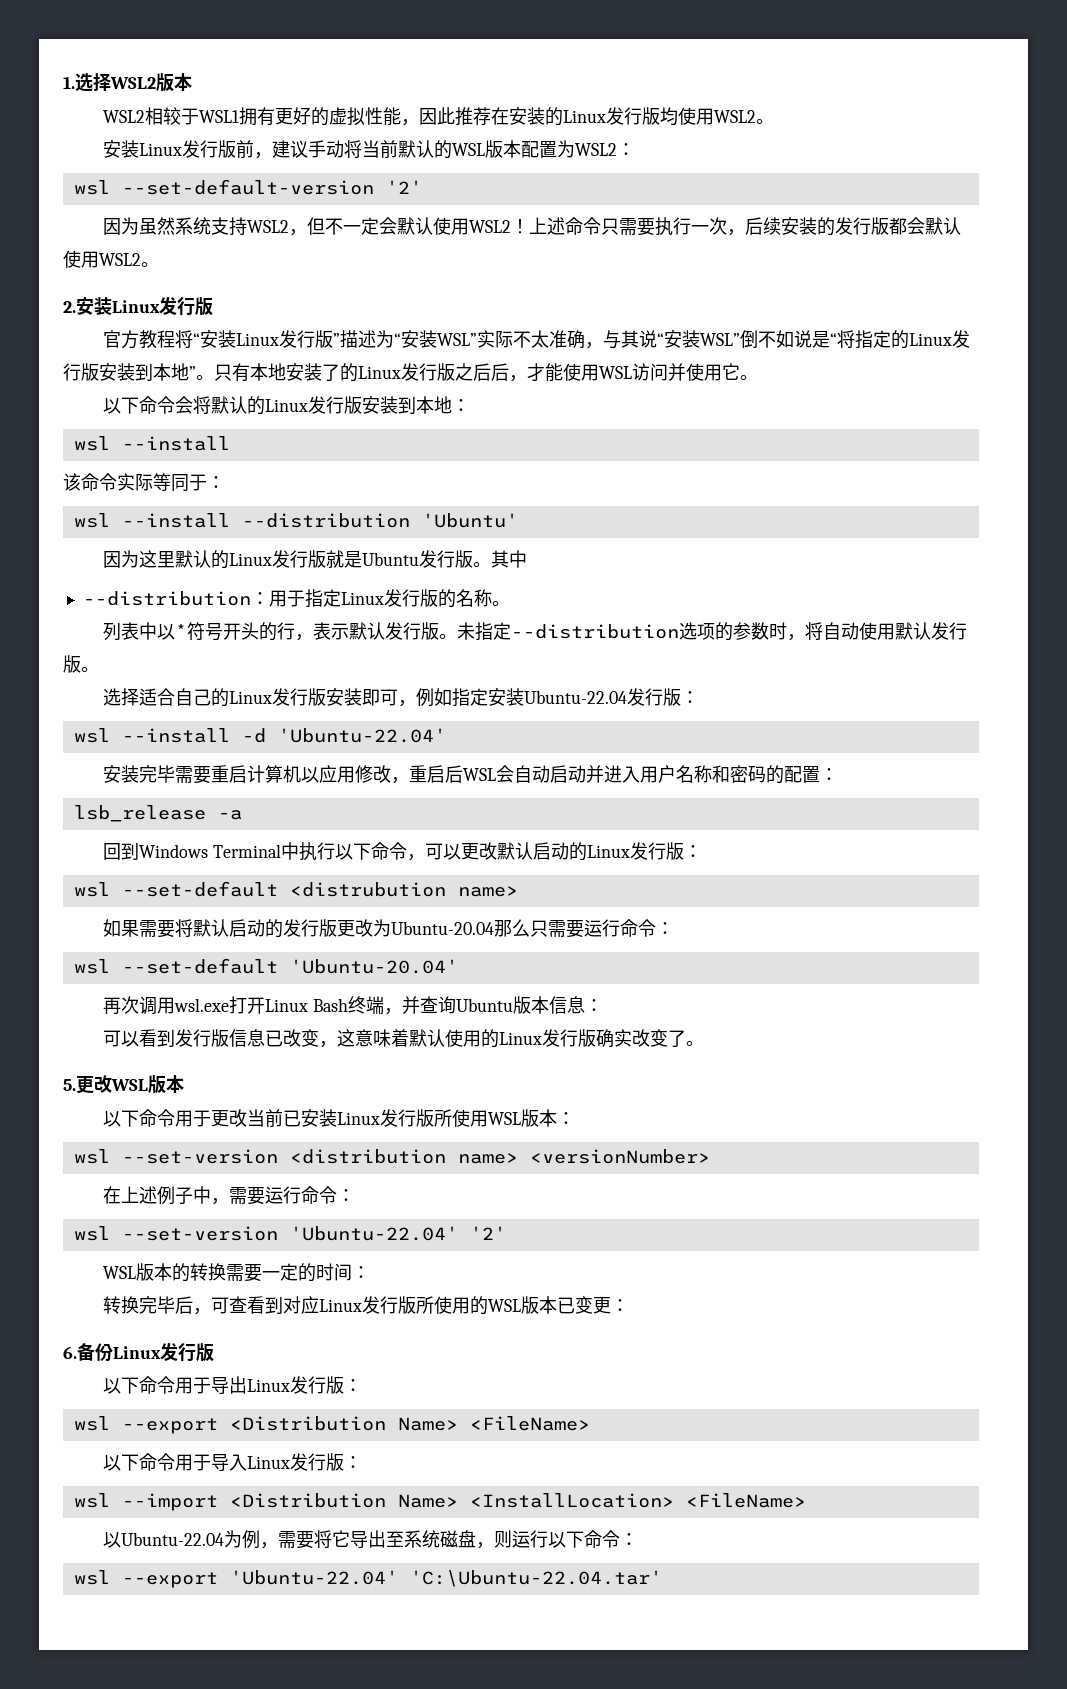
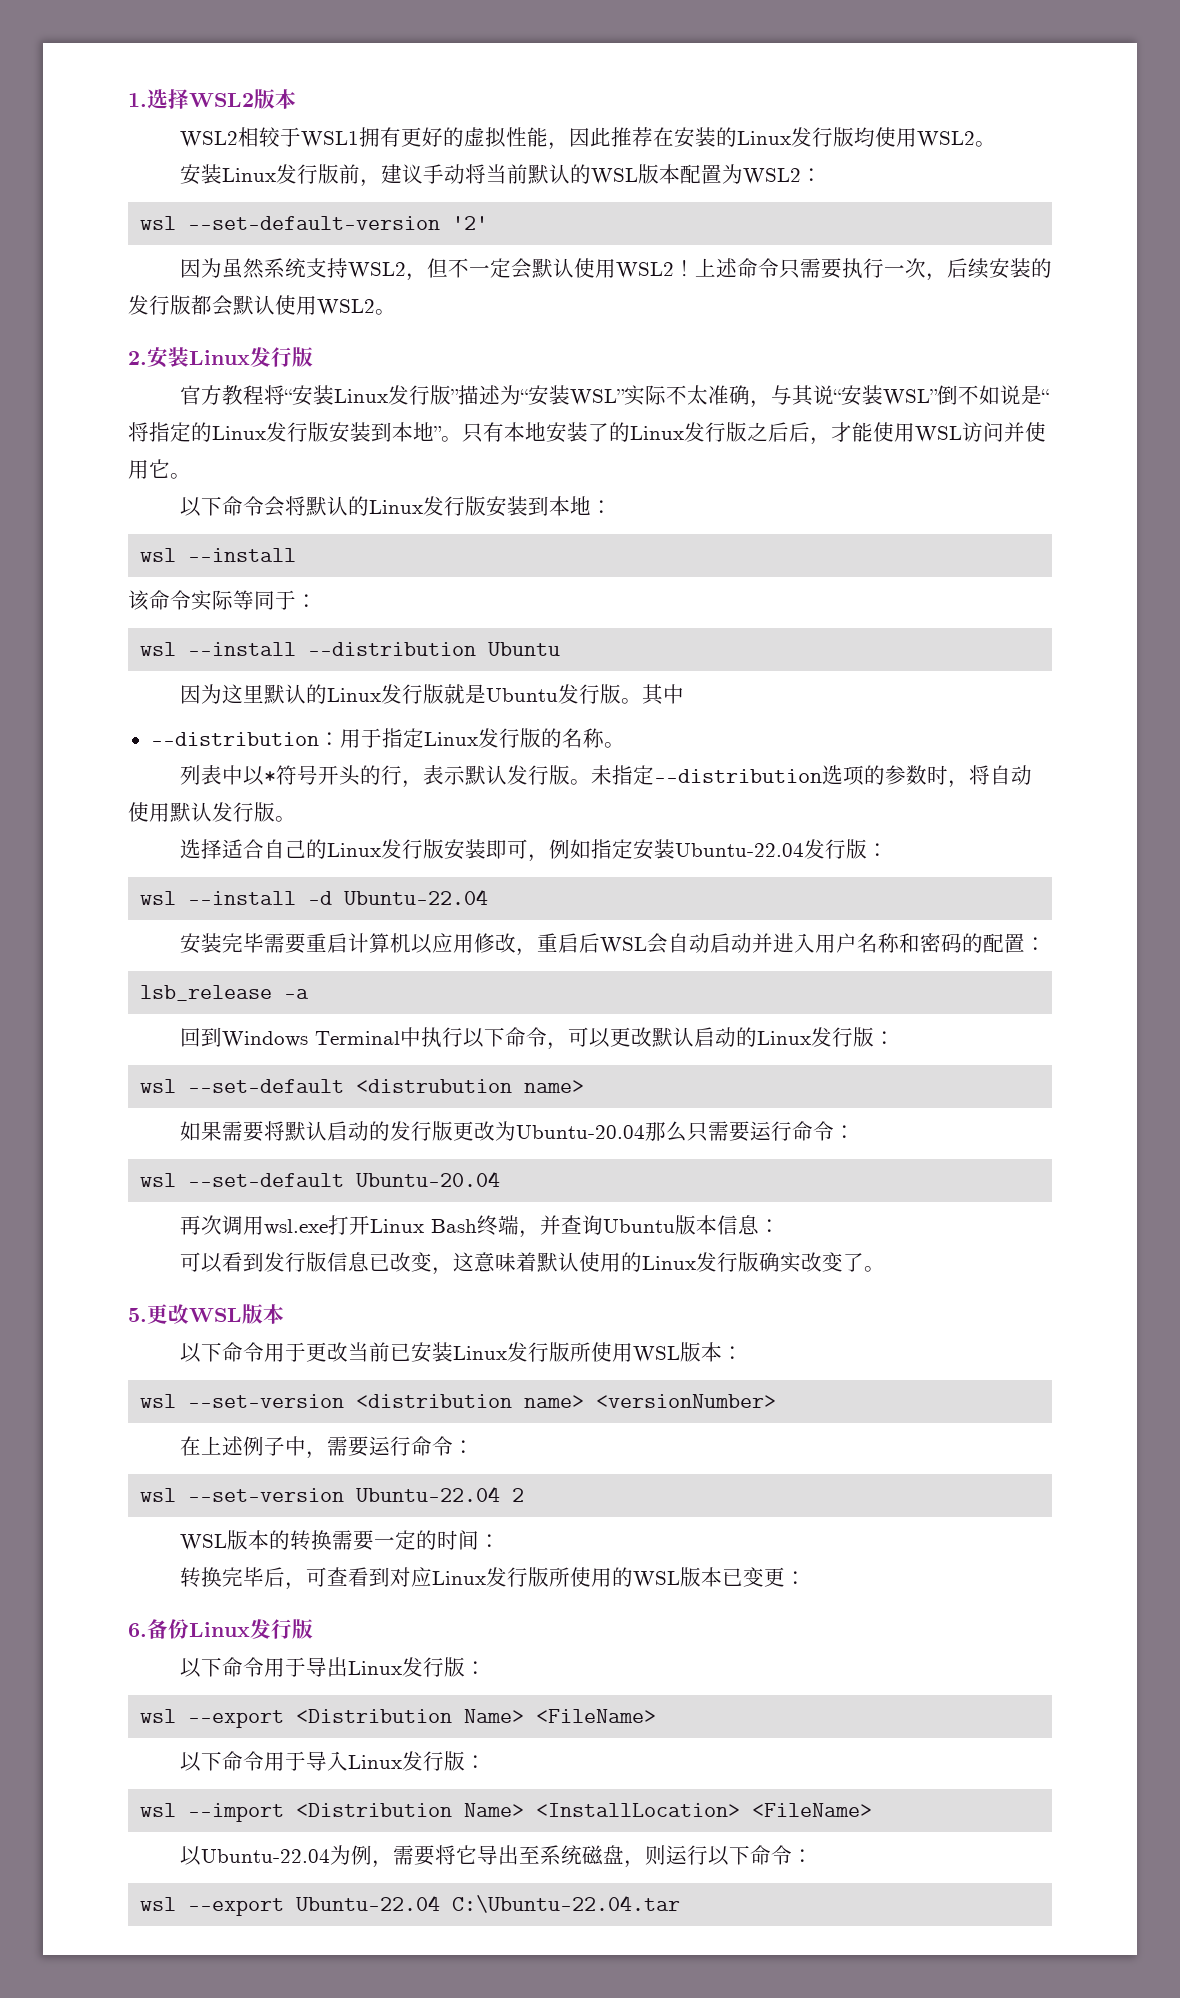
[421,513,518,528] 'Ubuntu' -> [488,642,561,656] Ubuntu
[277,728,446,743] 'Ubuntu-22.04' -> [344,889,489,905] Ubuntu-22.04
[289,959,458,974] 'Ubuntu-20.04' -> [356,1171,501,1187] Ubuntu-20.04
[289,1226,506,1241] 'Ubuntu-22.04' '2' -> [356,1486,525,1502] Ubuntu-22.04 2
[229,1570,662,1587] 'Ubuntu-22.04' 'C:\Ubuntu-22.04.tar' -> [296,1895,681,1913] Ubuntu-22.04 C:\Ubuntu-22.04.tar

